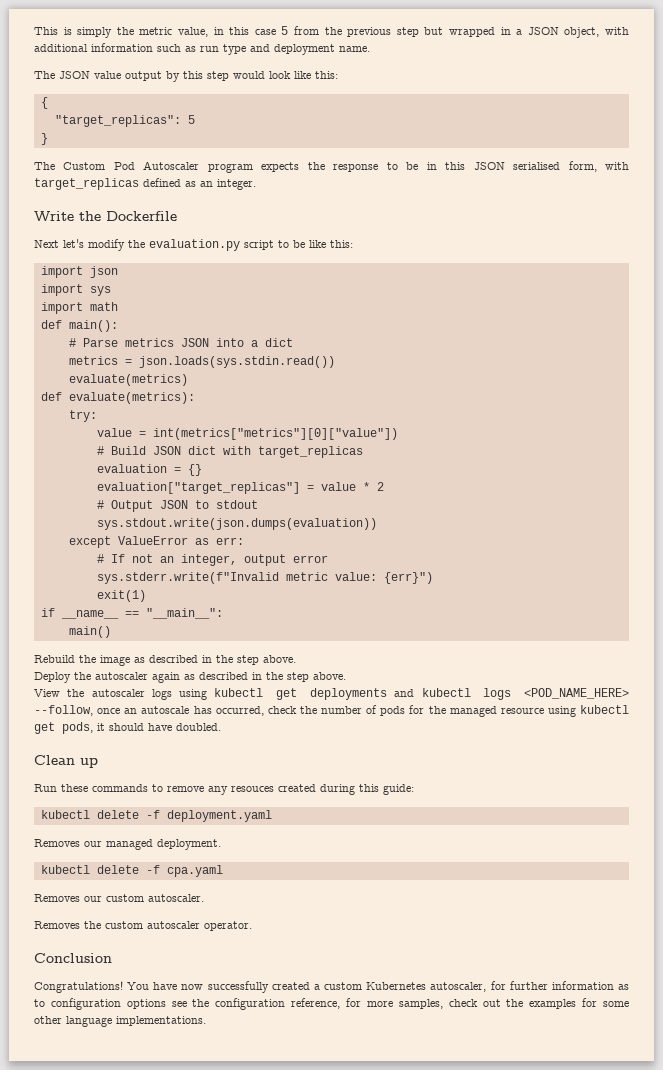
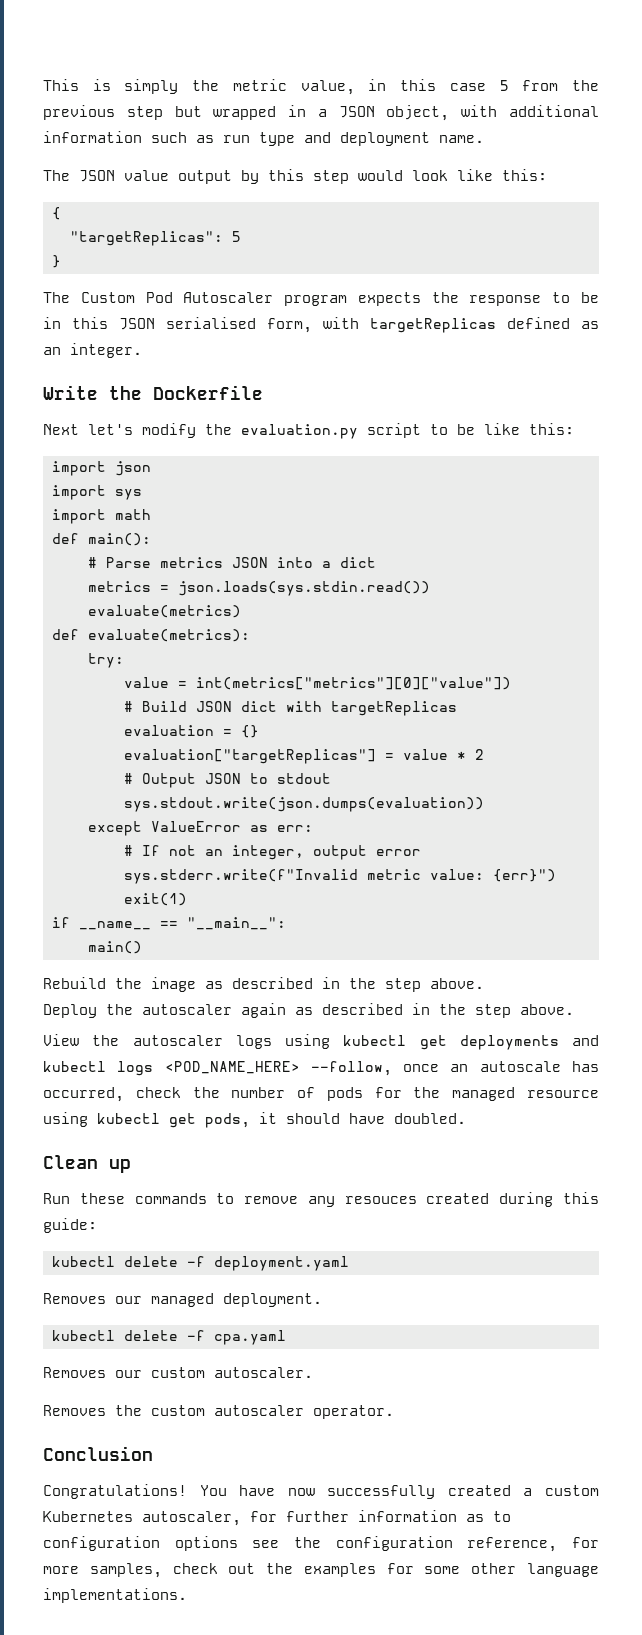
[54,115,181,127] "target_replicas": -> [70,231,223,246] "targetReplicas":
[34,178,139,190] target_replicas -> [370,318,496,333] targetReplicas
[257,446,363,458] target_replicas -> [331,701,457,716] targetReplicas
[96,482,300,494] evaluation["target_replicas"] -> [124,749,376,764] evaluation["targetReplicas"]

